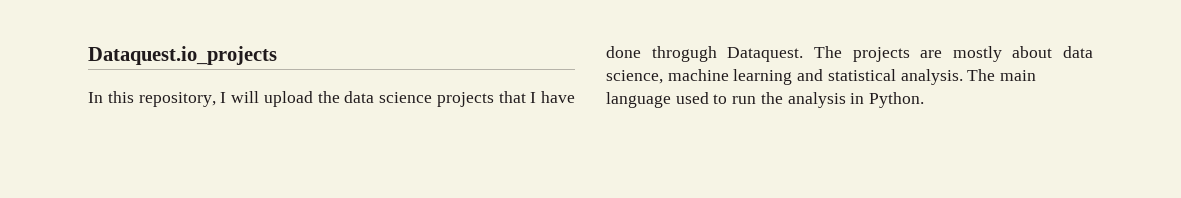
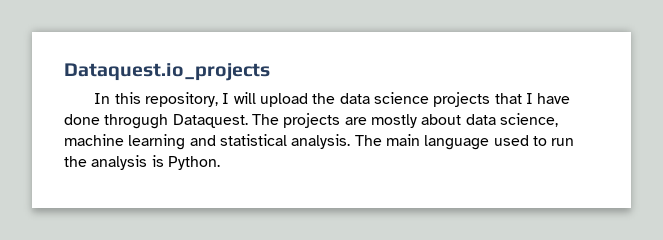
[850,93,865,104] in -> [151,155,164,167] is

